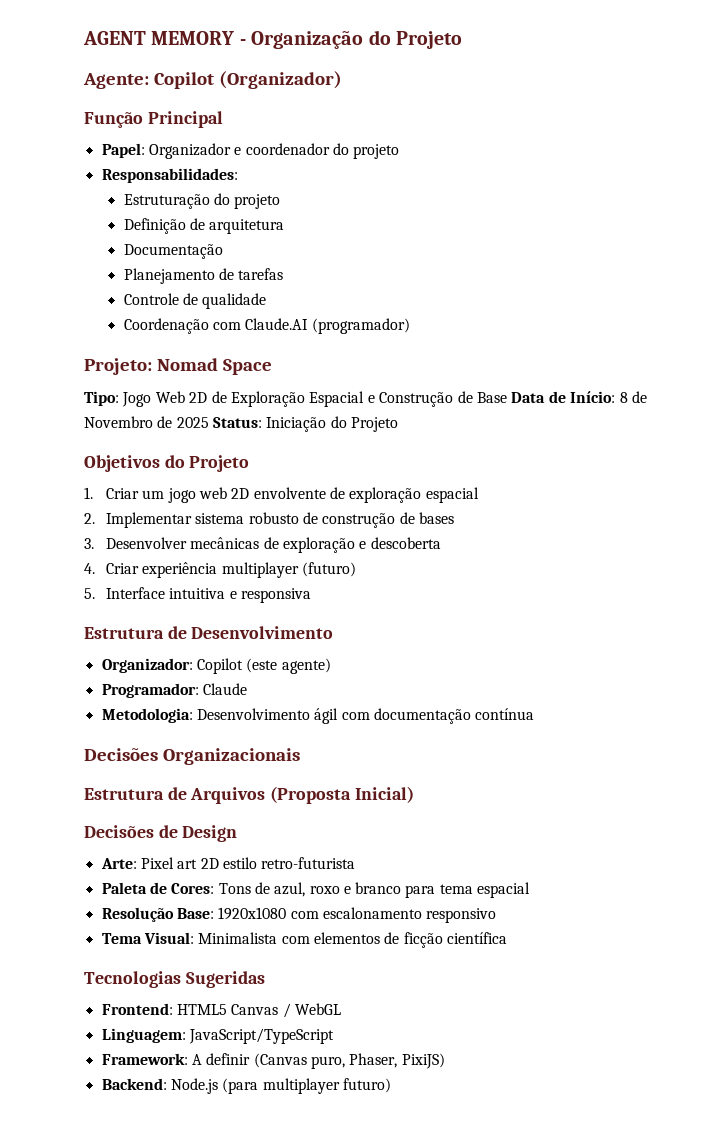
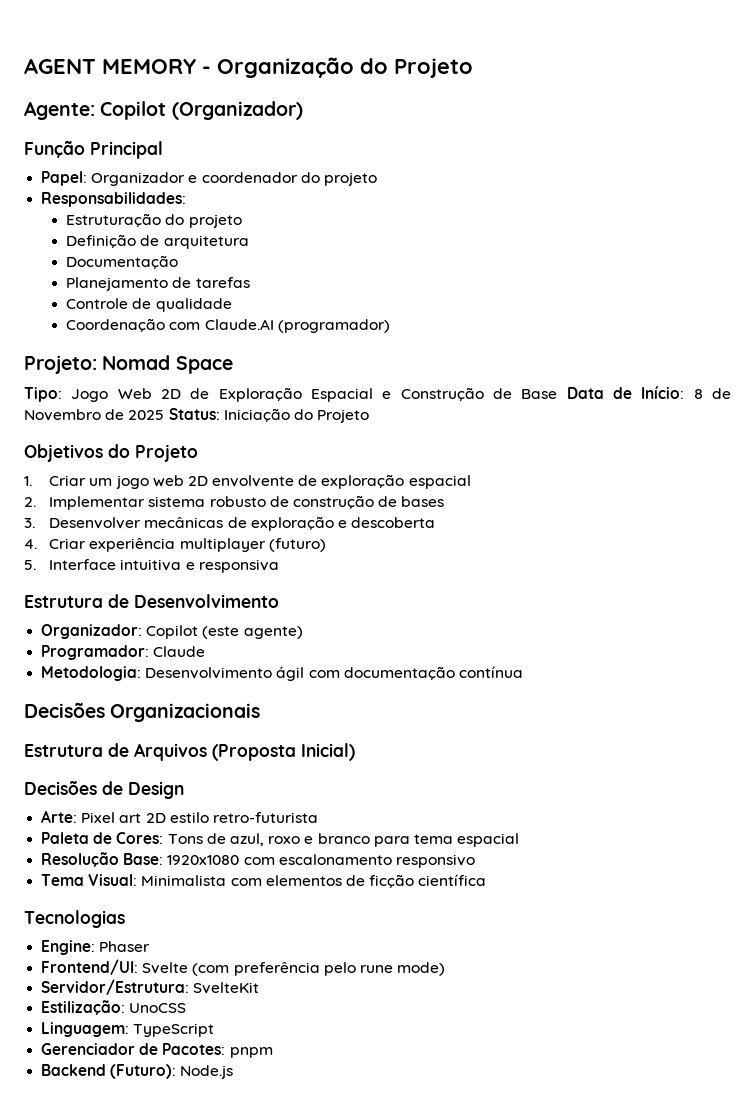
[185,971,265,988] [101,1003,341,1018] [101,1028,334,1044] [101,1053,445,1069] [101,1078,391,1094] Sugeridas // Frontend: HTML5 Canvas / WebGL // Linguagem: JavaScript/TypeScript // Framework: A definir (Canvas puro, Phaser, PixiJS) // Backend: Node.js (para multiplayer futuro) -> [41,940,151,955] [41,959,446,976] [41,979,260,995] [41,1000,187,1015] [41,1022,215,1037] [41,1043,273,1058] [41,1064,234,1079] // Engine: Phaser // Frontend/UI: Svelte (com preferência pelo rune mode) // Servidor/Estrutura: SvelteKit // Estilização: UnoCSS // Linguagem: TypeScript // Gerenciador de Pacotes: pnpm // Backend (Futuro): Node.js

